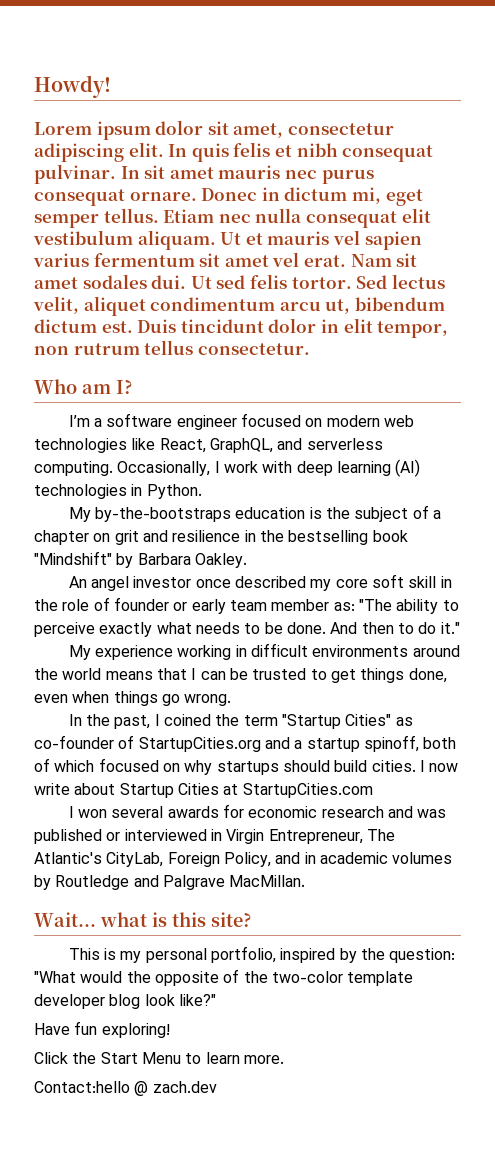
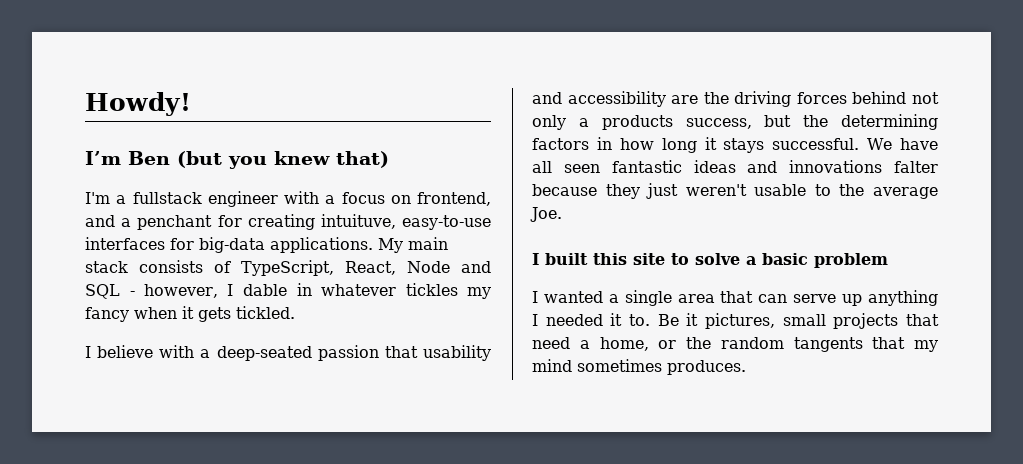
[34,120,394,140] [34,142,434,162] [34,164,374,184] [34,187,423,206] [34,208,431,228] [33,230,422,250] [33,252,418,267] [34,274,445,289] [33,296,445,316] [34,318,449,338] [34,340,310,355] [34,379,133,394] [68,413,415,430] [34,438,383,453] [34,459,421,477] [34,484,202,499] [68,505,442,522] [34,530,408,545] [34,551,247,568] [68,574,452,591] [34,597,459,614] [34,622,460,637] [68,643,460,660] [34,668,447,683] [34,691,232,706] [68,714,413,729] [34,735,457,752] [34,758,459,775] [34,783,373,798] [68,804,447,818] [34,829,395,844] [34,852,453,867] [34,875,306,890] [34,912,252,927] [68,946,456,963] [34,969,414,986] [34,994,216,1009] [34,1021,170,1038] [34,1052,284,1064] [34,1081,217,1096] Lorem ipsum dolor sit amet, consectetur adipiscing elit. In quis felis et nibh consequat pulvinar. In sit amet mauris nec purus consequat ornare. Donec in dictum mi, eget semper tellus. Etiam nec nulla consequat elit vestibulum aliquam. Ut et mauris vel sapien varius fermentum sit amet vel erat. Nam sit amet sodales dui. Ut sed felis tortor. Sed lectus velit, aliquet condimentum arcu ut, bibendum dictum est. Duis tincidunt dolor in elit tempor, non rutrum tellus consectetur. // Who am I? // I’m a software engineer focused on modern web technologies like React, GraphQL, and serverless computing. Occasionally, I work with deep learning (AI) technologies in Python. // My by-the-bootstraps education is the subject of a chapter on grit and resilience in the bestselling book "Mindshift" by Barbara Oakley. // An angel investor once described my core soft skill in the role of founder or early team member as: "The ability to perceive exactly what needs to be done. And then to do it." // My experience working in difficult environments around the world means that I can be trusted to get things done, even when things go wrong. // In the past, I coined the term "Startup Cities" as co-founder of StartupCities.org and a startup spinoff, both of which focused on why startups should build cities. I now write about Startup Cities at StartupCities.com // I won several awards for economic research and was published or interviewed in Virgin Entrepreneur, The Atlantic's CityLab, Foreign Policy, and in academic volumes by Routledge and Palgrave MacMillan. // Wait... what is this site? // This is my personal portfolio, inspired by the question: "What would the opposite of the two-color template developer blog look like?" // Have fun exploring! // Click the Start Menu to learn more. // Contact:hello @ zach.dev -> [85,151,389,169] [85,191,491,207] [85,214,491,230] [85,237,448,253] [85,260,491,276] [85,283,491,299] [85,306,295,322] [85,345,491,361] [532,91,939,107] [532,114,938,130] [532,137,938,153] [532,160,938,173] [532,183,938,199] [530,207,562,222] [532,253,888,268] [532,290,938,306] [532,313,939,329] [532,337,938,352] [532,359,746,375] I’m Ben (but you knew that) // I'm a fullstack engineer with a focus on frontend, and a penchant for creating intuituve, easy-to-use interfaces for big-data applications. My main stack consists of TypeScript, React, Node and SQL - however, I dable in whatever tickles my fancy when it gets tickled. // I believe with a deep-seated passion that usability and accessibility are the driving forces behind not only a products success, but the determining factors in how long it stays successful. We have all seen fantastic ideas and innovations falter because they just weren't usable to the average Joe. // I built this site to solve a basic problem // I wanted a single area that can serve up anything I needed it to. Be it pictures, small projects that need a home, or the random tangents that my mind sometimes produces.

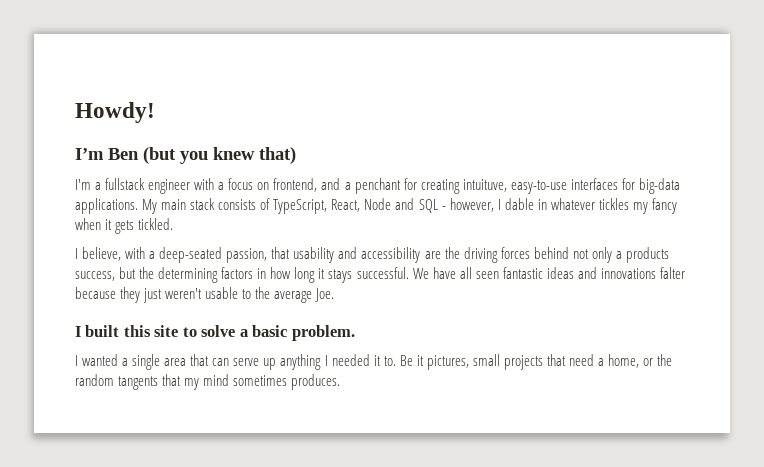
[97,345,154,358] believe -> [82,247,122,261] believe,
[317,345,379,361] passion -> [226,248,268,263] passion,
[814,253,888,268] problem -> [291,325,355,341] problem.

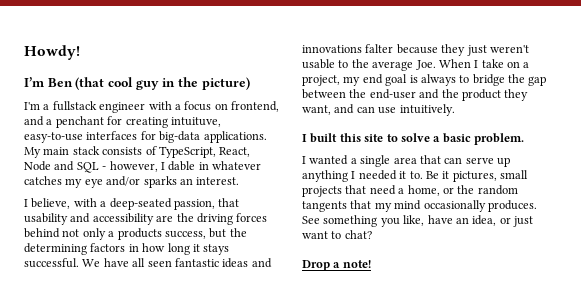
[143,147,296,164] (but you knew that) -> [75,77,250,90] (that cool guy in the picture)
[598,198,677,214] [75,218,174,234] tickles my fancy when it gets tickled. -> [24,176,240,188] catches my eye and/or sparks an interest.
(335, 295) none -> [438,59,530,68] [302,74,547,86] [302,89,529,101] [302,104,455,116] When I take on a project, my end goal is always to bridge the gap between the end-user and the product they want, and can use intuitively.
[233,374,341,390] sometimes produces. -> [423,200,537,212] [302,215,533,227] [302,230,372,239] [302,260,371,271] occasionally produces. See something you like, have an idea, or just want to chat? // Drop a note!

